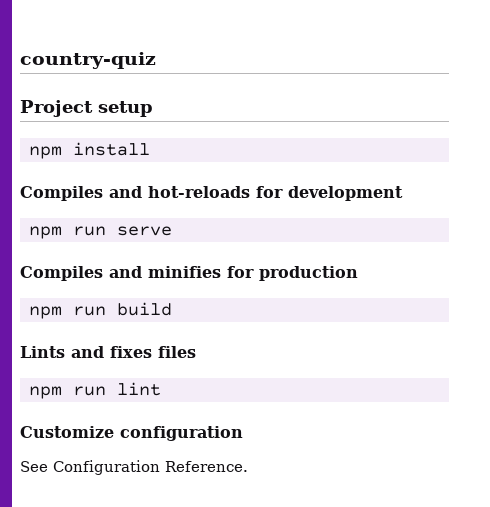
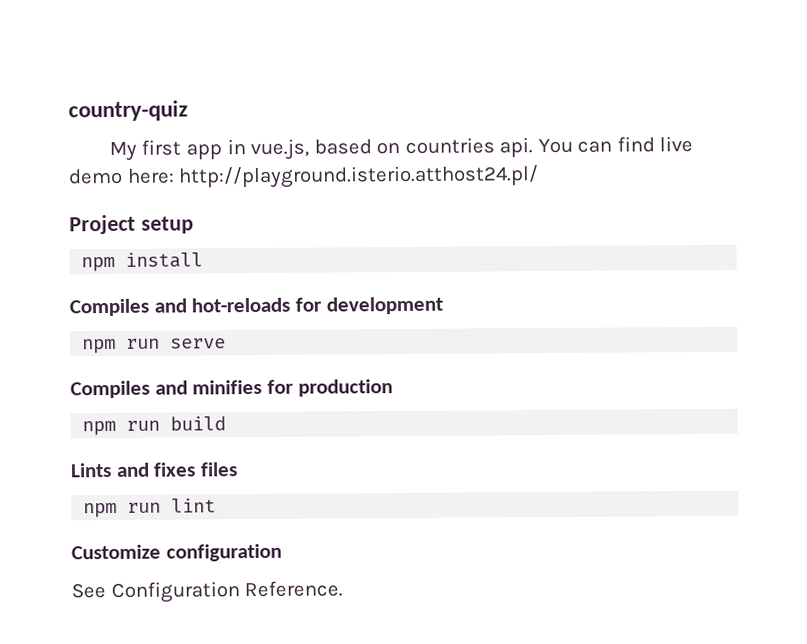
(156, 60) none -> [108,136,694,162] [68,165,540,189] // My first app in vue.js, based on countries api. You can find live demo here: http://playground.isterio.atthost24.pl/

